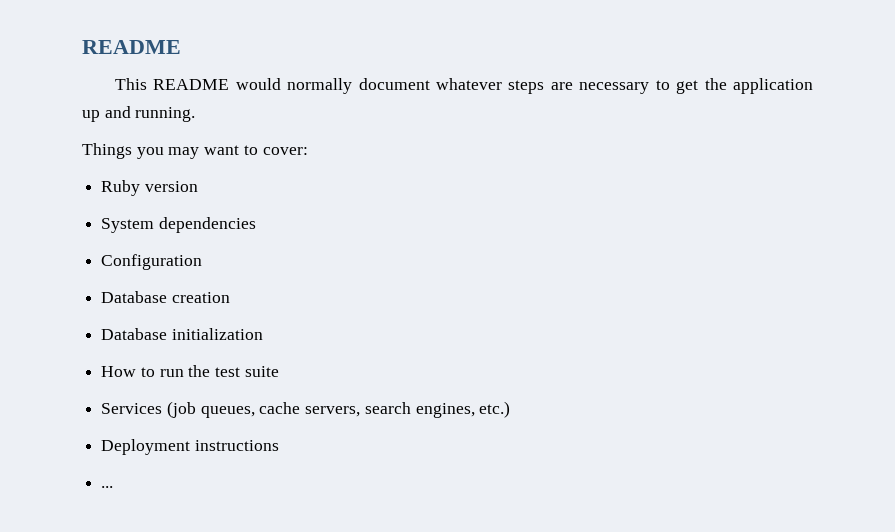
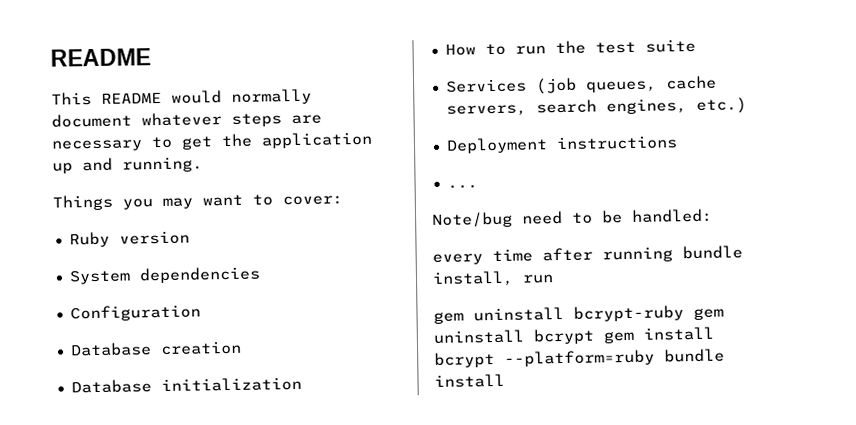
(114, 487) none -> [432,208,713,228] [432,245,743,265] [432,270,554,287] [433,305,724,324] [433,326,714,345] [434,348,725,368] [434,373,505,388] // Note/bug need to be handled: // every time after running bundle install, run // gem uninstall bcrypt-ruby gem uninstall bcrypt gem install bcrypt --platform=ruby bundle install

